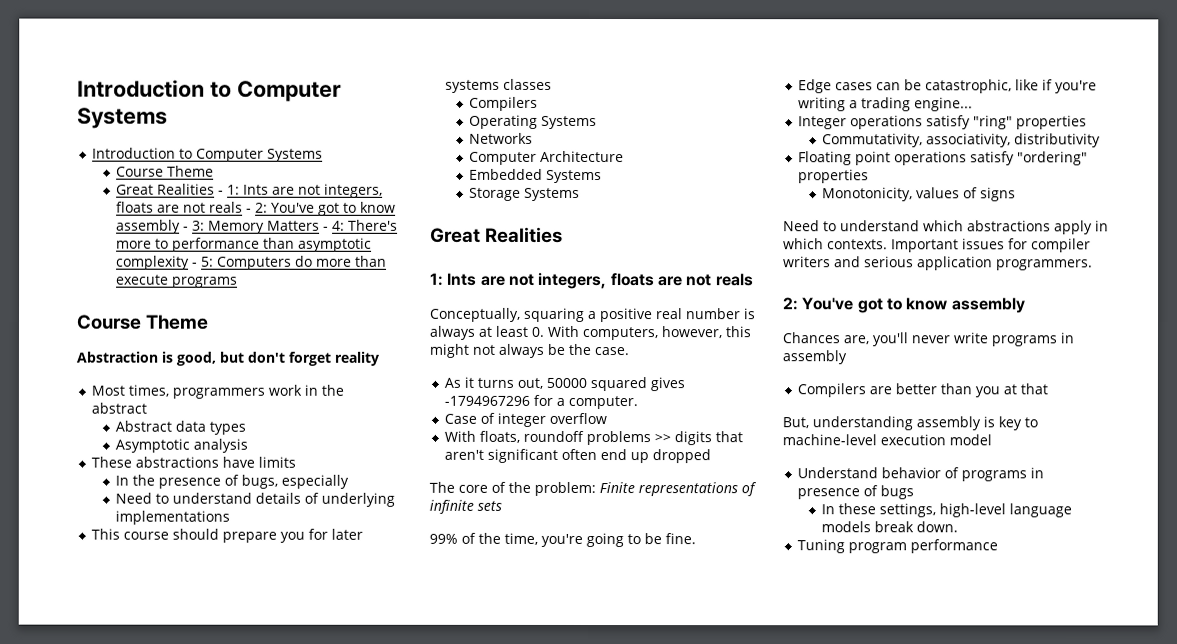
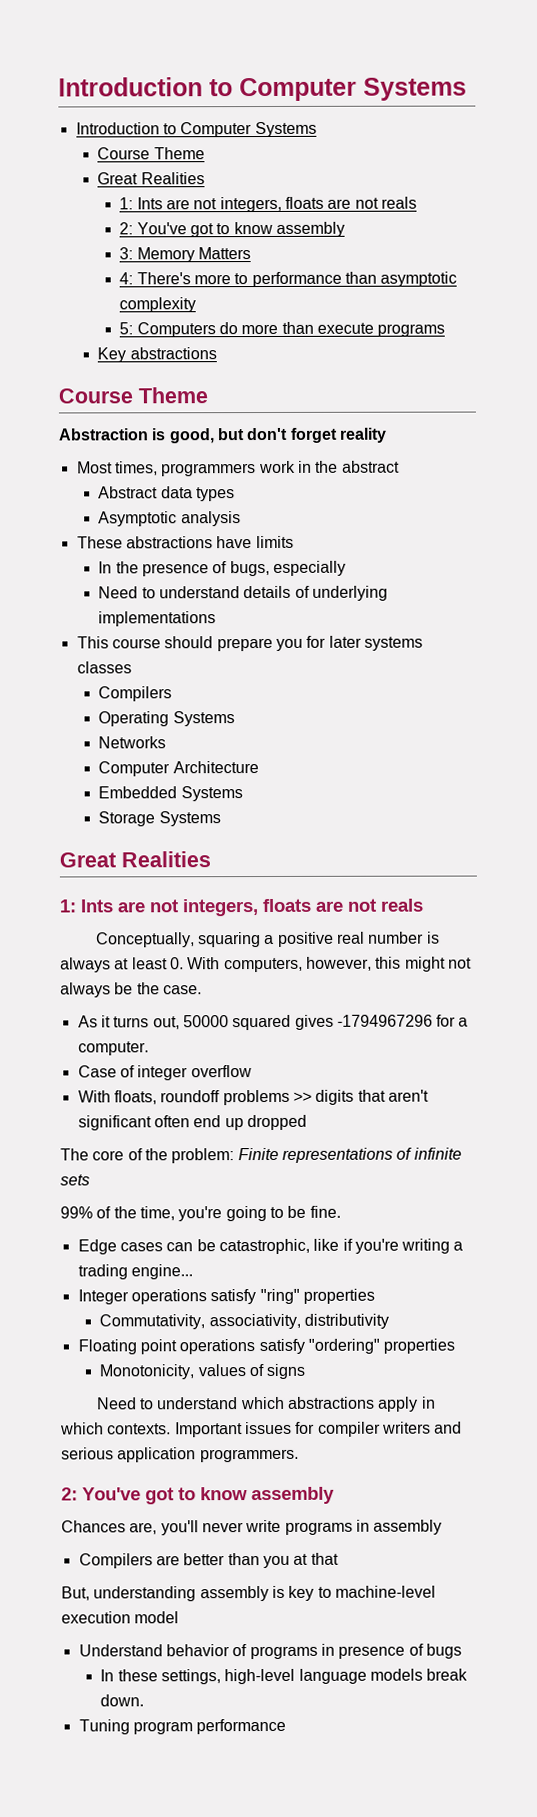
[218,183,384,198] [116,201,397,216] [116,219,190,234] - 1: Ints are not integers, floats are not reals - 2: You've got to know assembly - -> [119,196,417,213] [119,221,345,238] // 1: Ints are not integers, floats are not reals // 2: You've got to know assembly //
[323,226,330,231] - -> (251, 253) //
[192,262,199,267] - -> (197, 305) //
(239, 282) none -> [97,347,217,363] // Key abstractions

